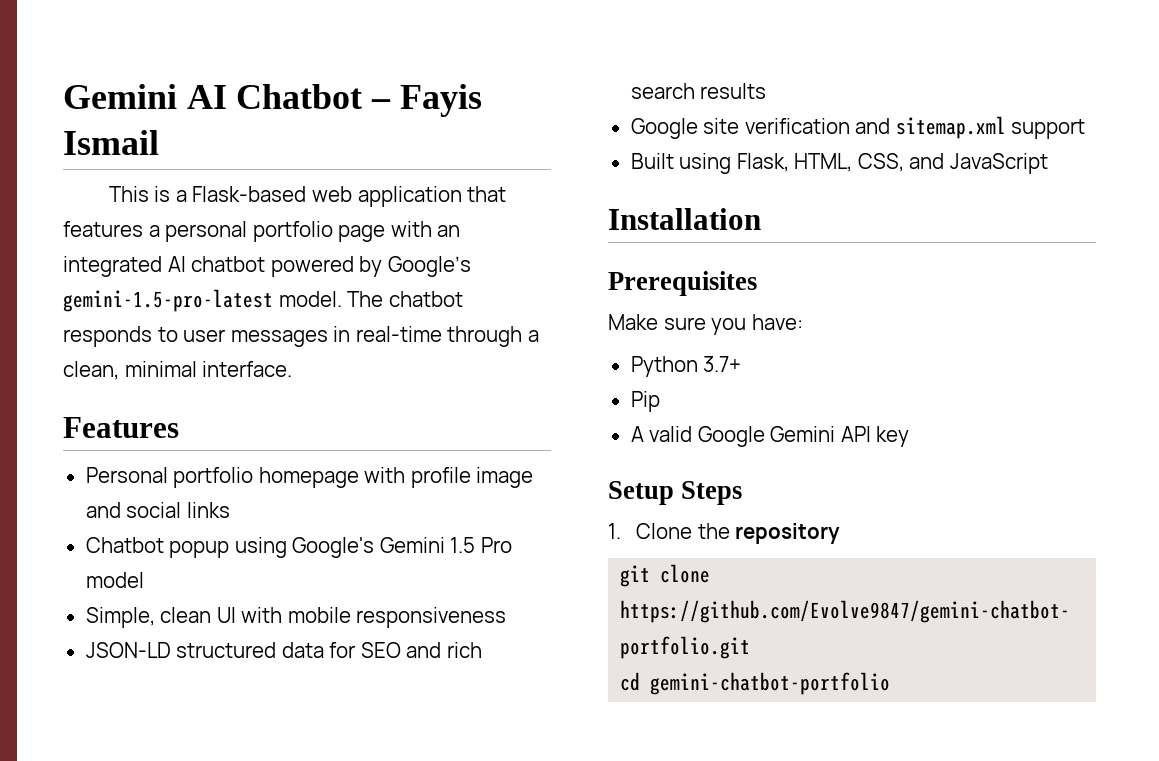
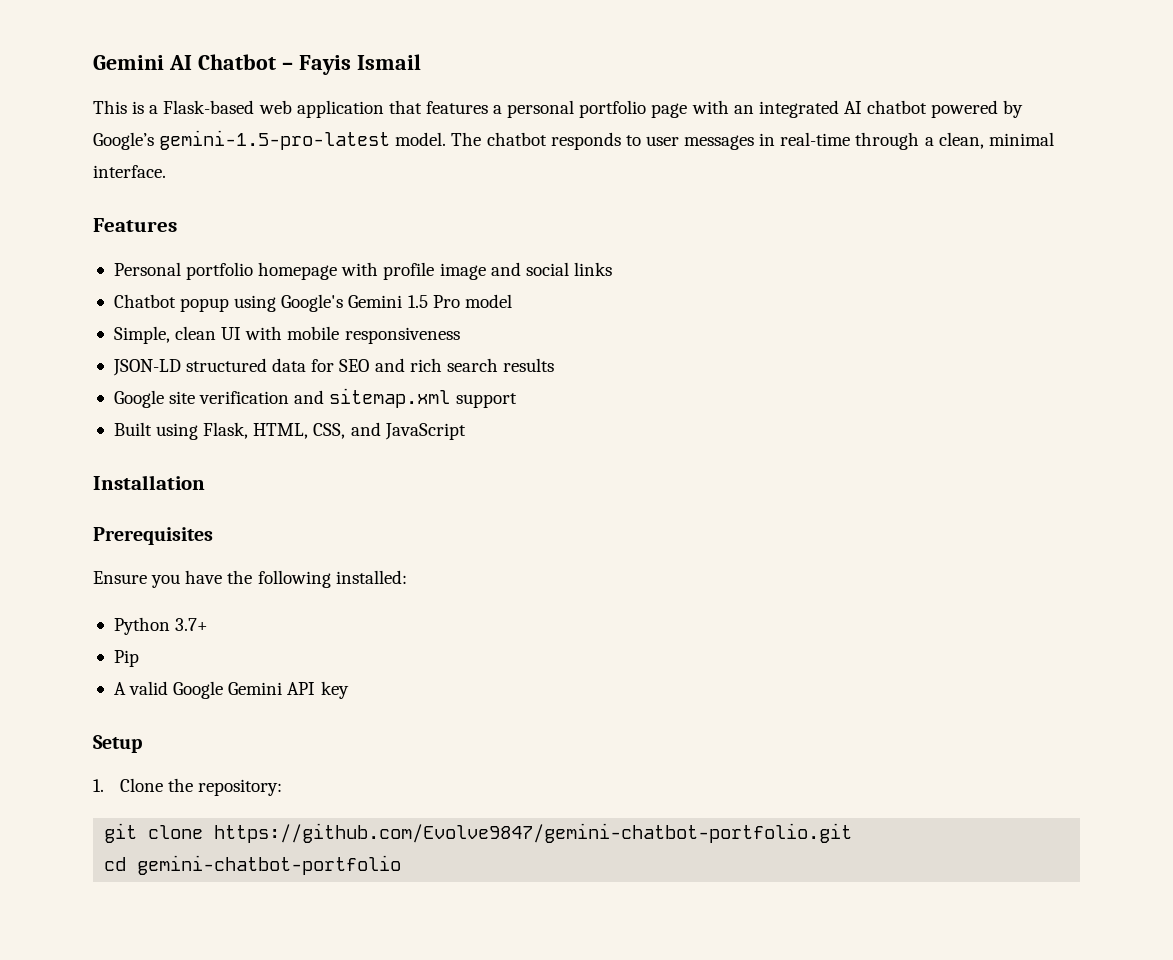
[608,314,803,335] Make sure you have: -> [93,570,407,588] Ensure you have the following installed:
[681,481,743,505] Steps -> (142, 744) none
[735,523,841,544] repository -> [198,779,283,796] repository:

